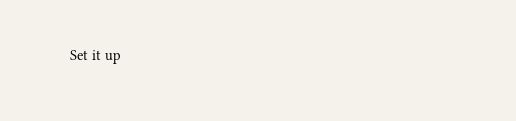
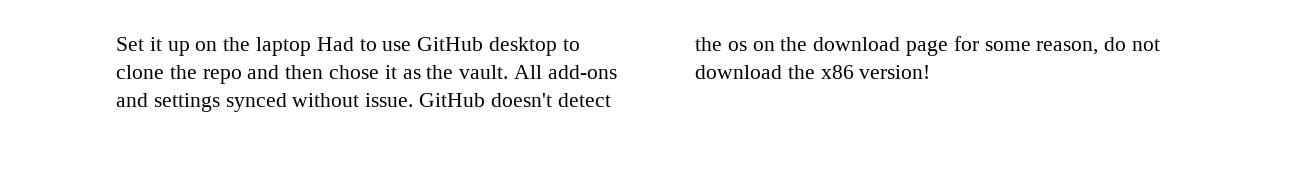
(121, 58) none -> [195,37,580,56] [116,65,617,84] [116,93,611,112] [695,36,1161,56] [695,65,931,79] on the laptop Had to use GitHub desktop to clone the repo and then chose it as the vault. All add-ons and settings synced without issue. GitHub doesn't detect the os on the download page for some reason, do not download the x86 version!

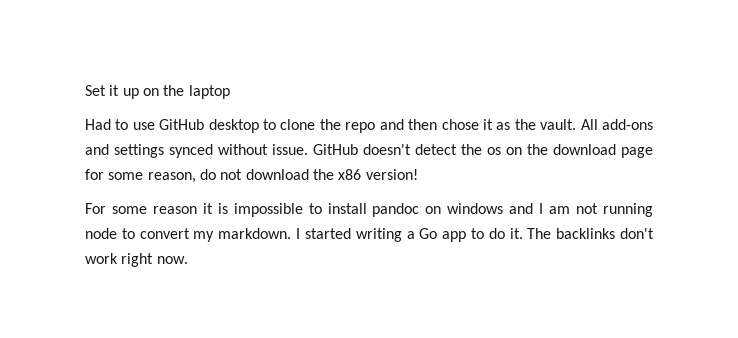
(312, 46) none -> (230, 92) //
(931, 72) none -> [85,203,653,217] [85,228,654,242] [85,253,188,267] // For some reason it is impossible to install pandoc on windows and I am not running node to convert my markdown. I started writing a Go app to do it. The backlinks don't work right now.

